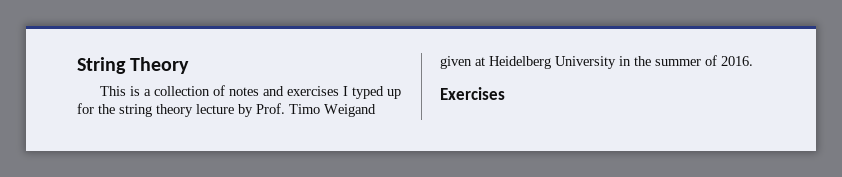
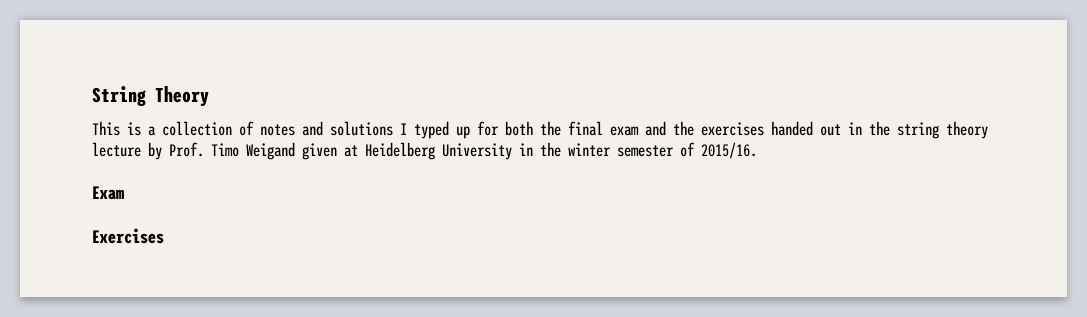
[286,86,339,96] exercises -> [330,121,393,136] solutions
(94, 108) none -> [505,121,862,136] both the final exam and the exercises handed out in
[655,55,753,66] summer of 2016. -> [568,142,757,159] [92,186,124,200] winter semester of 2015/16. // Exam

